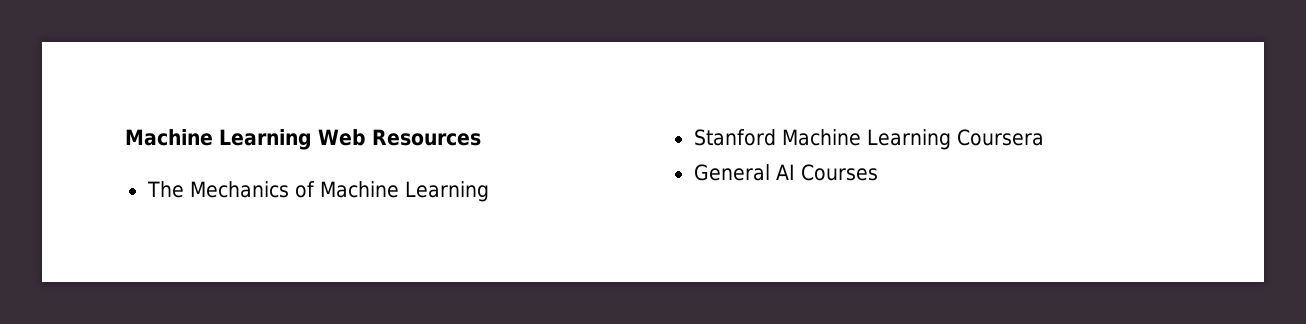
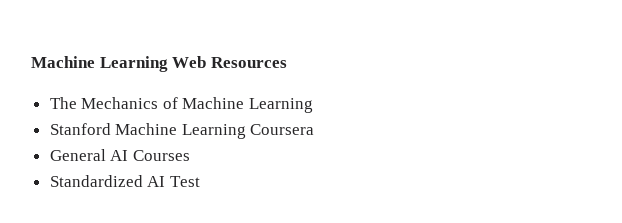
(878, 172) none -> [49,175,200,187] // Standardized AI Test

